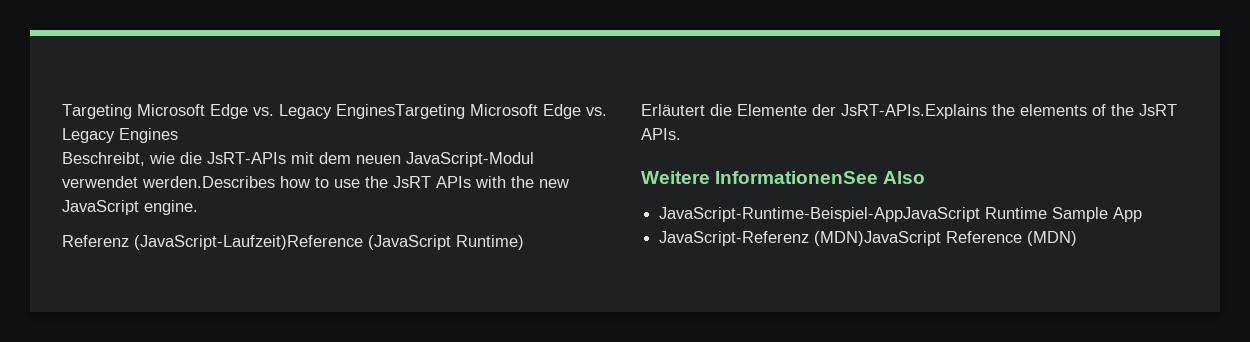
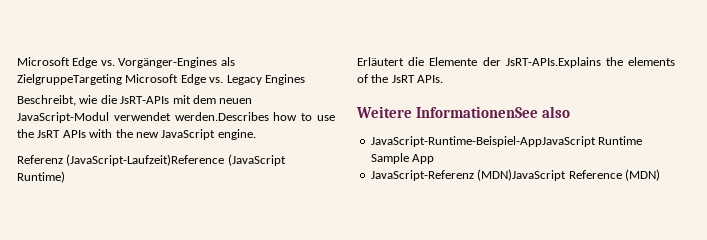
[62,104,465,119] Targeting Microsoft Edge vs. Legacy EnginesTargeting -> [17,57,235,68] [17,74,122,85] Microsoft Edge vs. Vorgänger-Engines als ZielgruppeTargeting
[883,171,926,184] Also -> [542,106,571,118] also

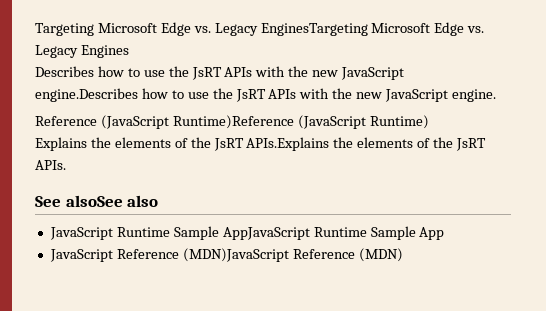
[17,57,235,68] [17,74,122,85] Microsoft Edge vs. Vorgänger-Engines als ZielgruppeTargeting -> [35,22,368,36] Targeting Microsoft Edge vs. Legacy EnginesTargeting
[17,95,253,106] [17,112,269,123] Beschreibt, wie die JsRT-APIs mit dem neuen JavaScript-Modul verwendet werden.Describes -> [35,66,405,80] [35,88,138,102] Describes how to use the JsRT APIs with the new JavaScript engine.Describes
[17,154,225,166] Referenz (JavaScript-Laufzeit)Reference -> [35,115,294,129] Reference (JavaScript Runtime)Reference
[357,57,601,68] Erläutert die Elemente der JsRT-APIs.Explains -> [35,137,330,151] Explains the elements of the JsRT APIs.Explains
[356,106,539,118] Weitere InformationenSee -> [35,195,123,207] See alsoSee
[370,136,596,147] JavaScript-Runtime-Beispiel-AppJavaScript -> [49,226,310,240] JavaScript Runtime Sample AppJavaScript
[370,170,474,181] JavaScript-Referenz -> [49,249,179,262] JavaScript Reference

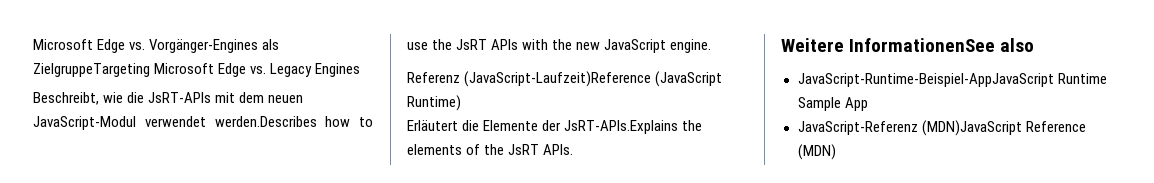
[35,22,368,36] Targeting Microsoft Edge vs. Legacy EnginesTargeting -> [33,39,280,53] [33,63,150,77] Microsoft Edge vs. Vorgänger-Engines als ZielgruppeTargeting
[35,66,405,80] [35,88,138,102] Describes how to use the JsRT APIs with the new JavaScript engine.Describes -> [33,92,304,105] [33,116,317,130] Beschreibt, wie die JsRT-APIs mit dem neuen JavaScript-Modul verwendet werden.Describes
[35,115,294,129] Reference (JavaScript Runtime)Reference -> [407,71,652,87] Referenz (JavaScript-Laufzeit)Reference
[35,137,330,151] Explains the elements of the JsRT APIs.Explains -> [407,120,679,134] Erläutert die Elemente der JsRT-APIs.Explains
[35,195,123,207] See alsoSee -> [781,38,996,52] Weitere InformationenSee
[49,226,310,240] JavaScript Runtime Sample AppJavaScript -> [797,73,1054,87] JavaScript-Runtime-Beispiel-AppJavaScript
[49,249,179,262] JavaScript Reference -> [797,121,918,135] JavaScript-Referenz

